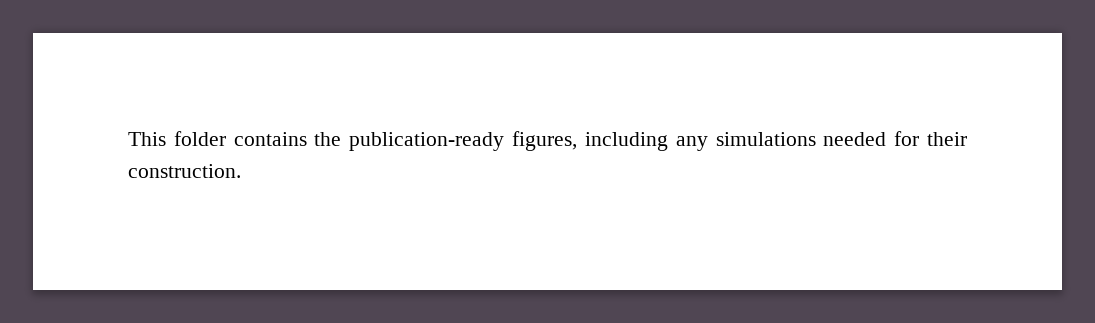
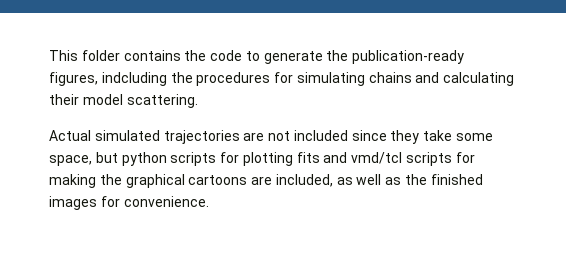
[349,131,968,151] [128,164,241,178] publication-ready figures, including any simulations needed for their construction. -> [210,50,465,64] [49,72,515,86] [49,94,198,108] [49,130,494,144] [49,152,475,166] [49,174,483,188] [49,196,209,210] code to generate the publication-ready figures, indcluding the procedures for simulating chains and calculating their model scattering. // Actual simulated trajectories are not included since they take some space, but python scripts for plotting fits and vmd/tcl scripts for making the graphical cartoons are included, as well as the finished images for convenience.

